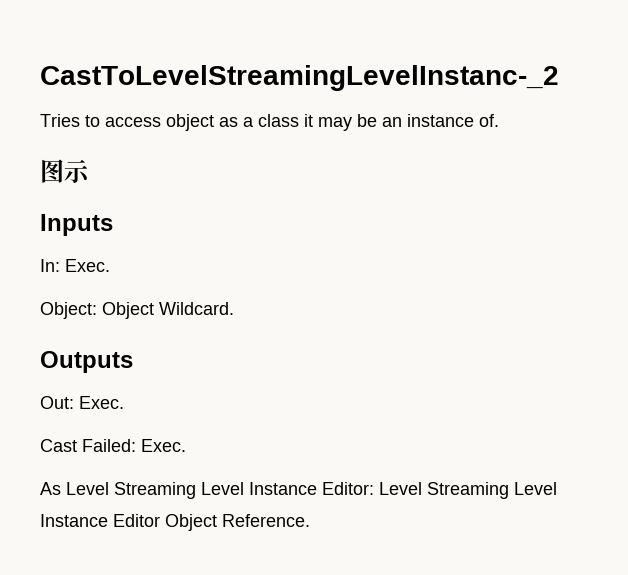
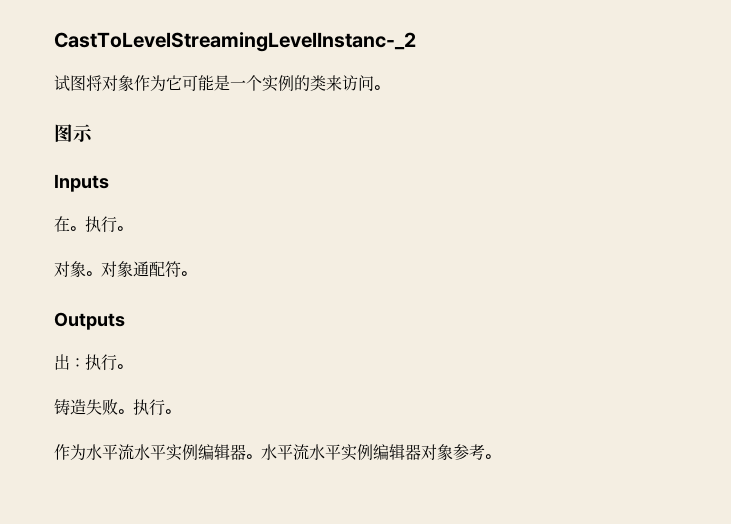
[40,114,499,131] [40,159,90,183] [40,214,113,236] [40,259,110,272] [40,302,234,319] [40,351,133,373] [40,396,124,409] [40,439,186,452] [40,482,557,499] [40,514,310,531] Tries to access object as a class it may be an instance of. // 图示 // Inputs // In: Exec. // Object: Object Wildcard. // Outputs // Out: Exec. // Cast Failed: Exec. // As Level Streaming Level Instance Editor: Level Streaming Level Instance Editor Object Reference. -> [54,75,389,92] [54,124,93,142] [54,174,109,192] [54,216,132,233] [54,261,196,277] [54,312,125,330] [54,354,132,371] [54,399,180,416] [54,444,500,461] 试图将对象作为它可能是一个实例的类来访问。 // 图示 // Inputs // 在。执行。 // 对象。对象通配符。 // Outputs // 出：执行。 // 铸造失败。执行。 // 作为水平流水平实例编辑器。水平流水平实例编辑器对象参考。

